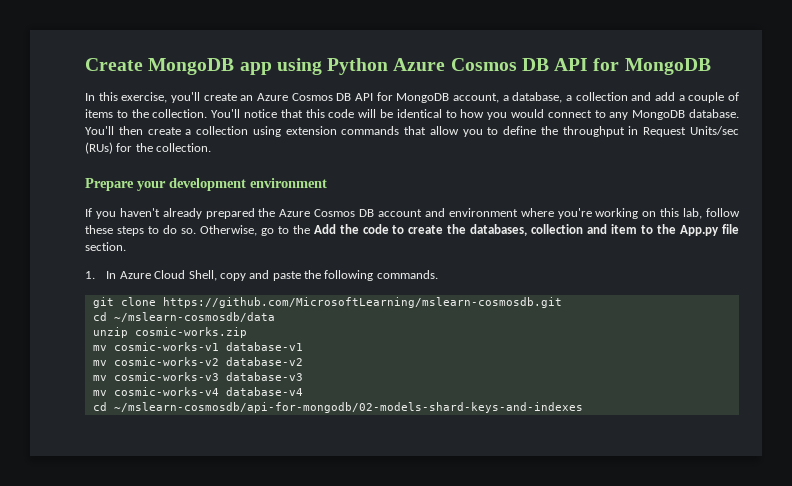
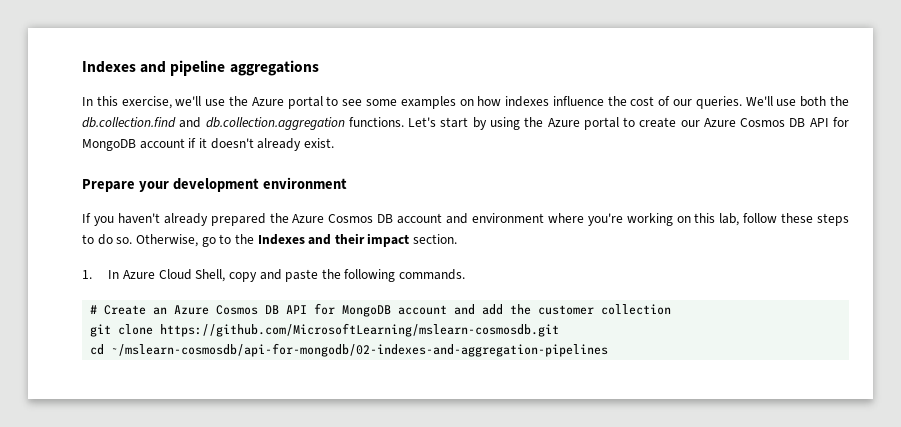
[85,58,711,75] [85,92,739,103] [85,109,739,120] [85,126,739,137] [85,142,212,154] Create MongoDB app using Python Azure Cosmos DB API for MongoDB // In this exercise, you'll create an Azure Cosmos DB API for MongoDB account, a database, a collection and add a couple of items to the collection. You'll notice that this code will be identical to how you would connect to any MongoDB database. You'll then create a collection using extension commands that allow you to define the throughput in Request Units/sec (RUs) for the collection. -> [82,60,319,76] [82,96,849,109] [82,117,850,130] [82,138,334,151] Indexes and pipeline aggregations // In this exercise, we'll use the Azure portal to see some examples on how indexes influence the cost of our queries. We'll use both the db.collection.find and db.collection.aggregation functions. Let's start by using the Azure portal to create our Azure Cosmos DB API for MongoDB account if it doesn't already exist.
[313,224,740,236] Add the code to create the databases, collection and item to the App.py file -> [257,233,410,247] Indexes and their impact
[92,297,562,308] [92,312,275,322] [92,327,247,338] [92,342,303,351] [92,357,303,366] [92,372,303,381] [92,387,303,396] [92,402,583,413] git clone https://github.com/MicrosoftLearning/mslearn-cosmosdb.git // cd ~/mslearn-cosmosdb/data // unzip cosmic-works.zip // mv cosmic-works-v1 database-v1 // mv cosmic-works-v2 database-v2 // mv cosmic-works-v3 database-v3 // mv cosmic-works-v4 database-v4 // cd ~/mslearn-cosmosdb/api-for-mongodb/02-models-shard-keys-and-indexes -> [90,303,672,317] [90,323,560,337] [90,343,609,357] # Create an Azure Cosmos DB API for MongoDB account and add the customer collection // git clone https://github.com/MicrosoftLearning/mslearn-cosmosdb.git // cd ~/mslearn-cosmosdb/api-for-mongodb/02-indexes-and-aggregation-pipelines

